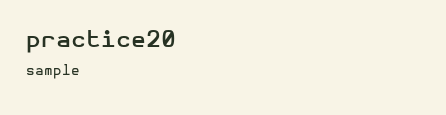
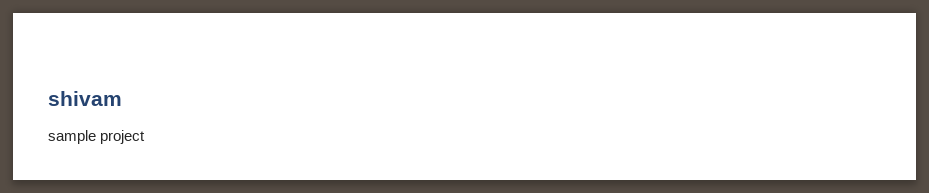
[26,30,176,53] practice20 -> [48,91,122,106] shivam
(80, 71) none -> [100,130,146,144] project

